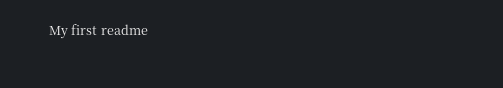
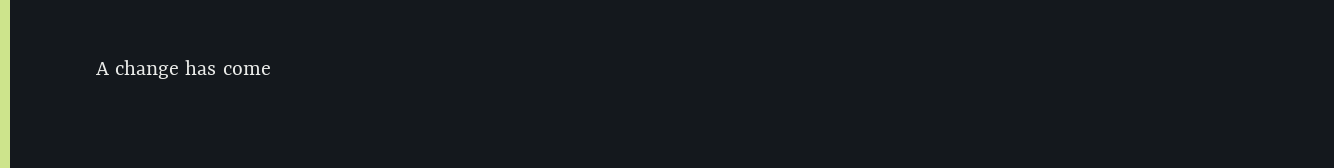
[49,24,148,39] My first readme -> [96,60,271,79] A change has come

